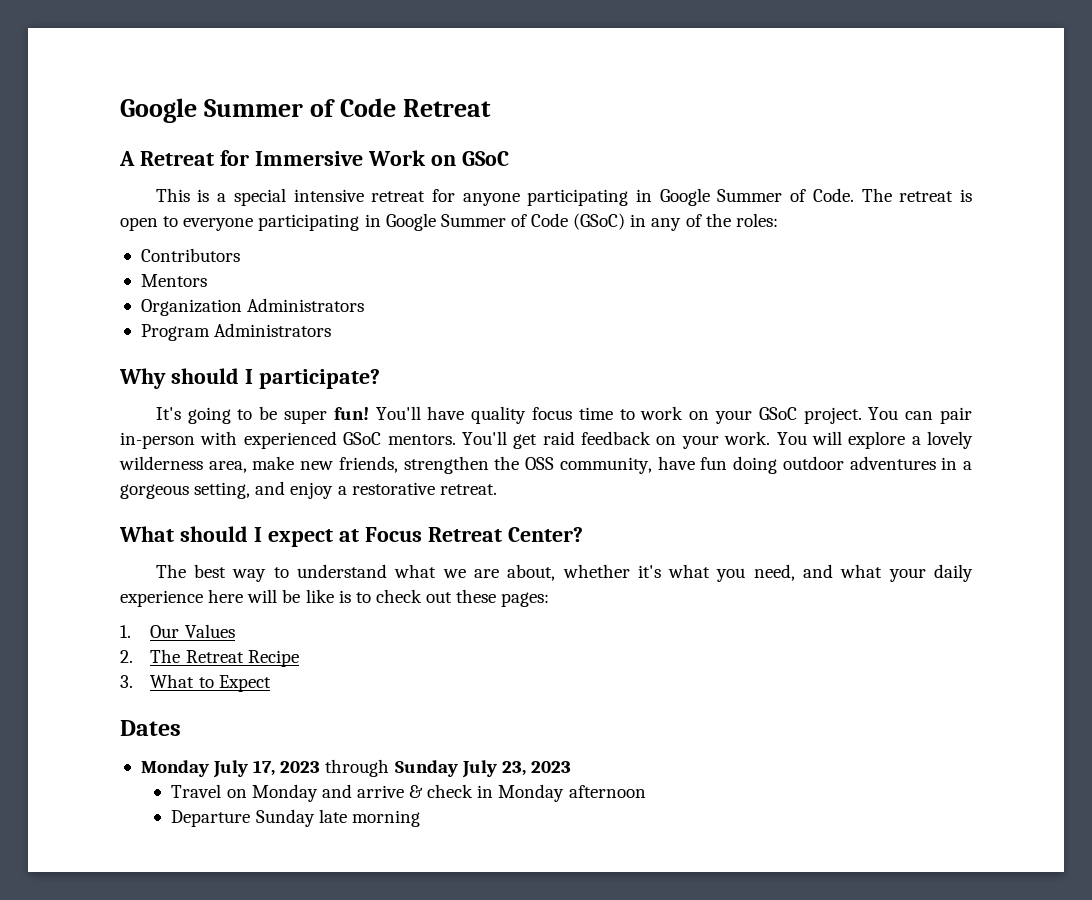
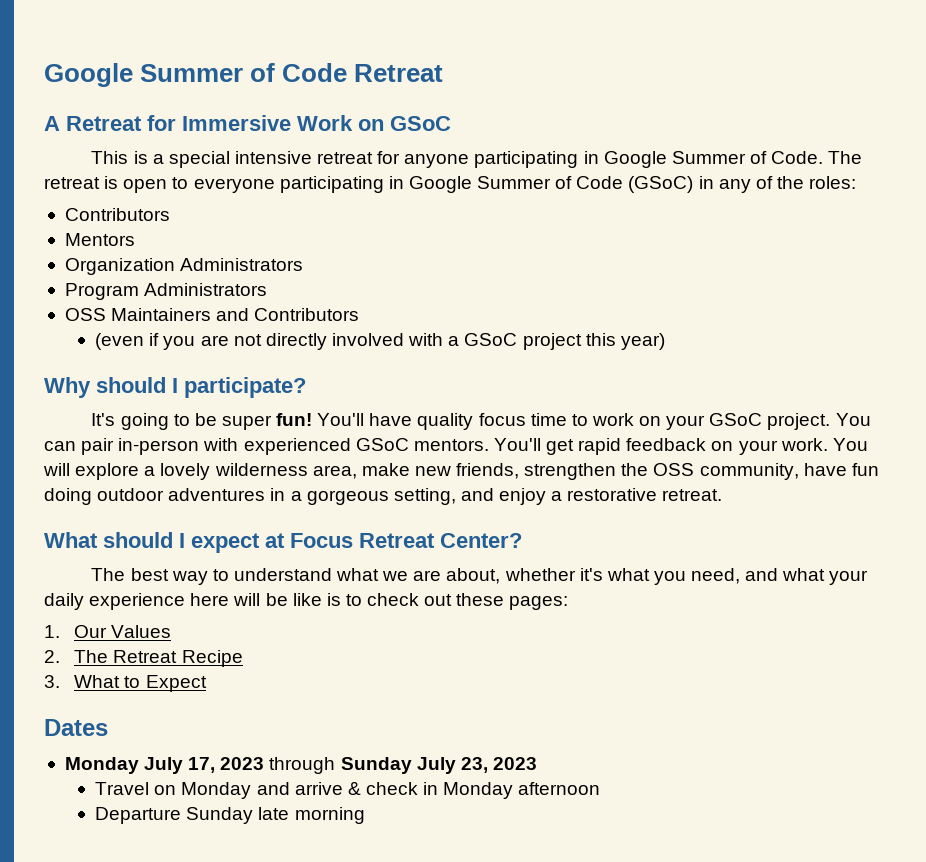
(332, 330) none -> [64,308,360,321] [95,333,665,350] // OSS Maintainers and Contributors // (even if you are not directly involved with a GSoC project this year)
[542,431,575,445] raid -> [578,438,622,455] rapid

